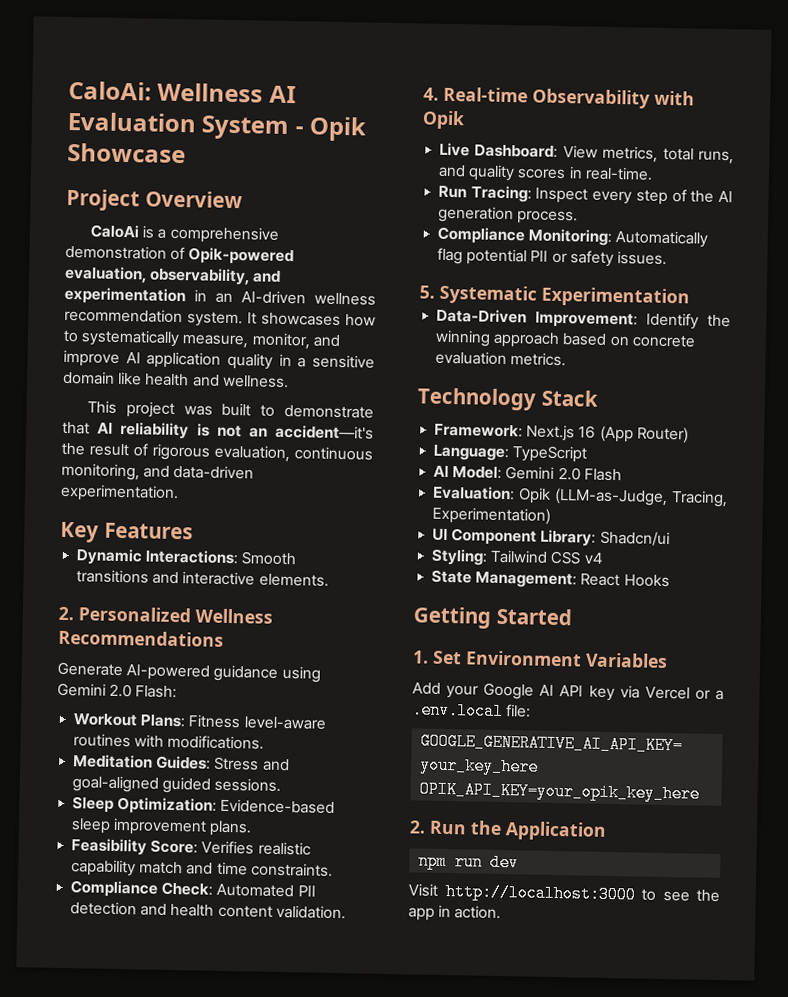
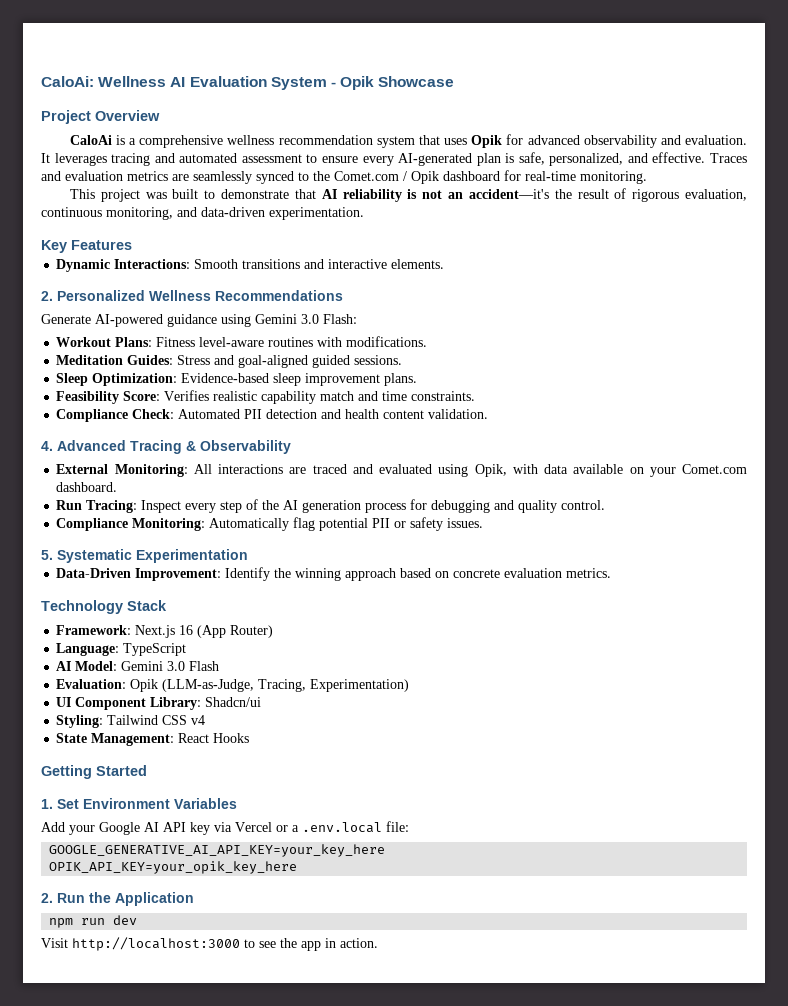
[65,244,295,266] [64,265,282,286] [64,286,376,306] [64,307,376,328] [63,329,340,350] [63,349,375,370] [63,370,289,389] demonstration of Opik-powered evaluation, observability, and experimentation in an AI-driven wellness recommendation system. It showcases how to systematically measure, monitor, and improve AI application quality in a sensitive domain like health and wellness. -> [227,134,747,148] [41,152,747,166] [41,170,647,184] wellness recommendation system that uses Opik for advanced observability and evaluation. It leverages tracing and automated assessment to ensure every AI-generated plan is safe, personalized, and effective. Traces and evaluation metrics are seamlessly synced to the Comet.com / Opik dashboard for real-time monitoring.
[109,683,133,698] 2.0 -> [301,314,319,324] 3.0
[443,86,695,109] [422,110,465,130] [439,142,734,165] [438,164,653,182] Real-time Observability with Opik // Live Dashboard: View metrics, total runs, and quality scores in real-time. -> [57,440,291,454] [56,464,748,477] [56,482,118,492] Advanced Tracing & Observability // External Monitoring: All interactions are traced and evaluated using Opik, with data available on your Comet.com dashboard.
[517,210,579,225] process. -> [365,499,606,513] process for debugging and quality control.
[557,466,581,481] 2.0 -> [167,661,186,671] 3.0

